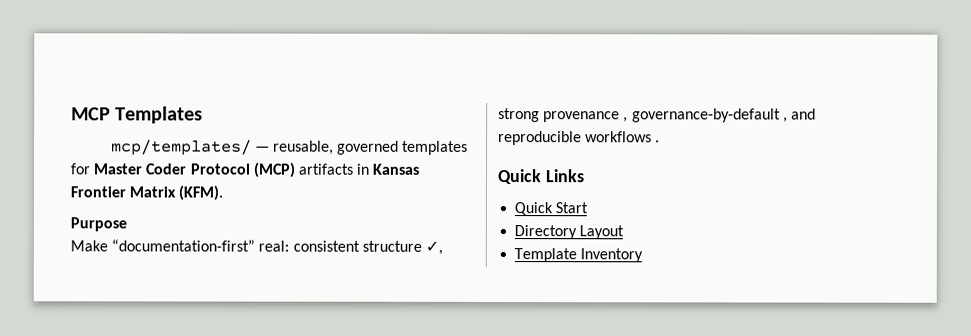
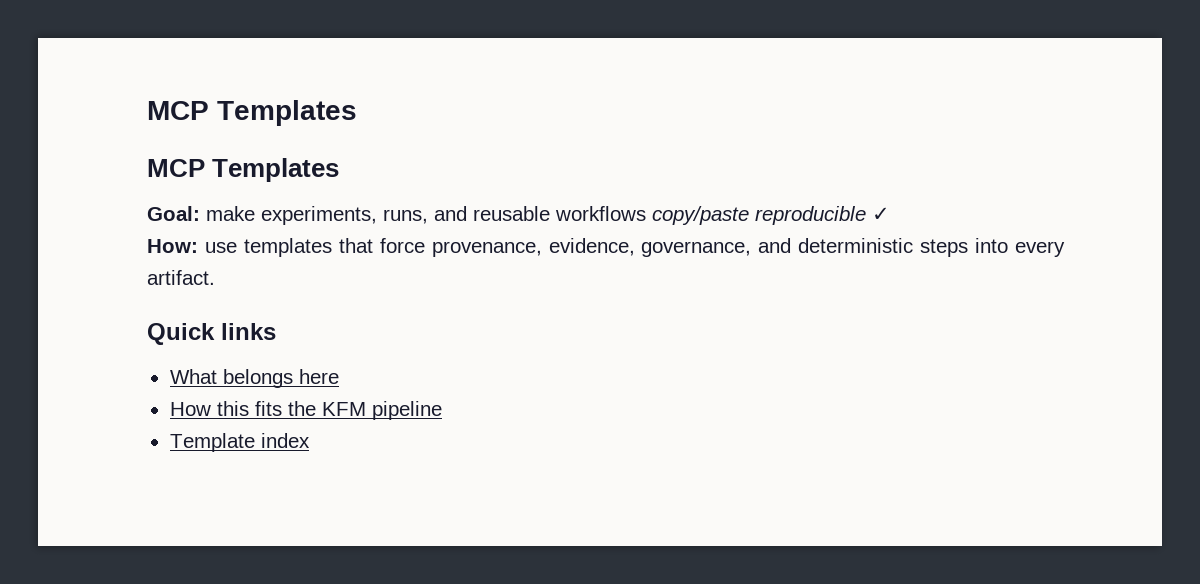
[71,106,204,124] [110,139,469,156] [70,162,421,178] [70,185,224,201] [70,217,127,232] [70,239,443,255] [498,108,816,123] [498,131,661,146] [497,169,584,185] [514,202,589,216] [514,225,625,240] MCP Templates // mcp/templates/ — reusable, governed templates for Master Coder Protocol (MCP) artifacts in Kansas Frontier Matrix (KFM). // Purpose // Make “documentation-first” real: consistent structure ✓, strong provenance , governance-by-default , and reproducible workflows . // Quick Links // Quick Start // Directory Layout -> [147,100,357,126] [147,158,340,182] [147,206,890,225] [147,238,1065,257] [147,270,215,285] [147,323,276,345] [169,369,339,388] [169,401,442,420] MCP Templates // MCP Templates // Goal: make experiments, runs, and reusable workflows copy/paste reproducible ✓ // How: use templates that force provenance, evidence, governance, and deterministic steps into every artifact. // Quick links // What belongs here // How this fits the KFM pipeline
[580,248,644,263] Inventory -> [260,433,310,448] index

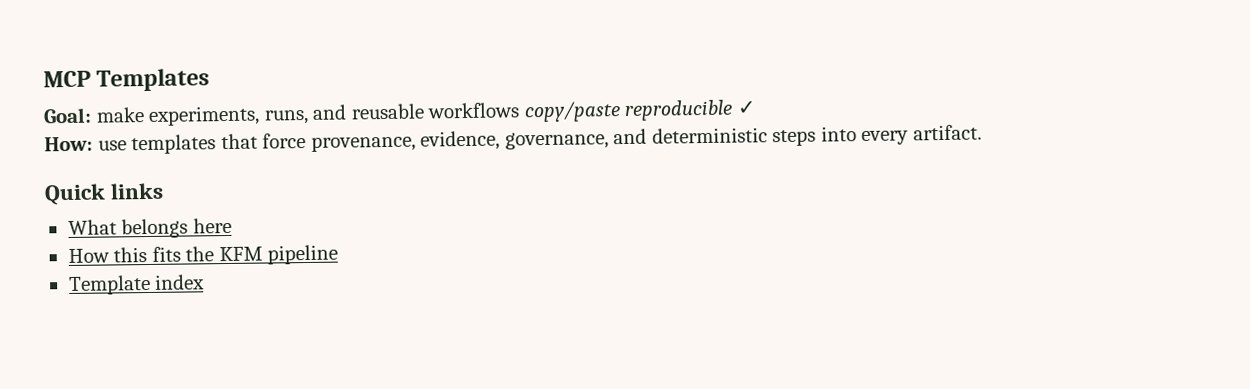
[147,100,357,126] [147,158,340,182] MCP Templates // MCP Templates -> [43,68,211,92] MCP Templates

